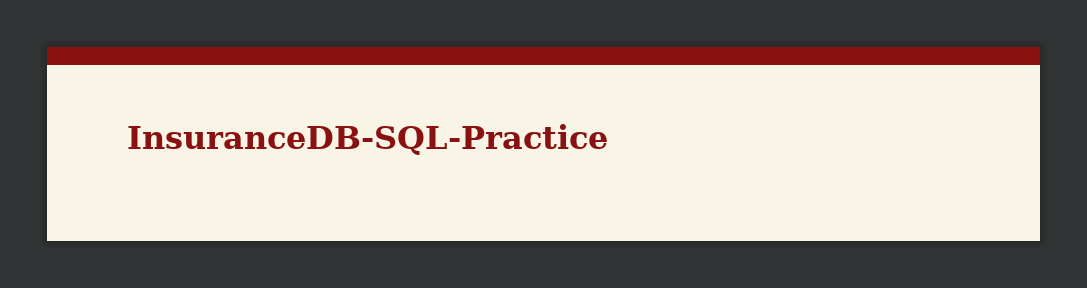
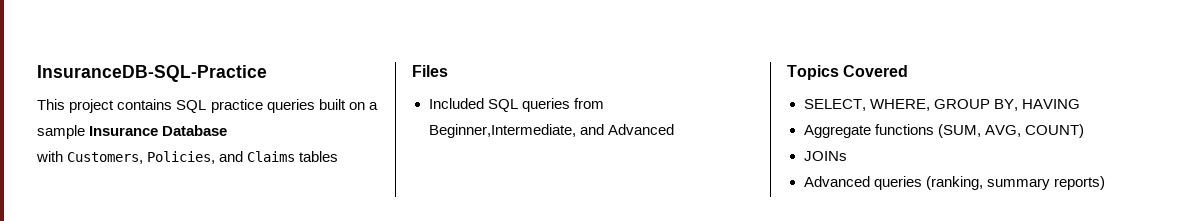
(608, 139) none -> [37,99,378,113] [37,125,228,139] [36,151,339,164] [412,65,448,77] [428,98,604,112] [428,124,674,138] [787,65,909,80] [803,99,1080,111] [803,124,1084,138] [803,151,847,161] [803,176,1105,190] // This project contains SQL practice queries built on a sample Insurance Database // with Customers, Policies, and Claims tables // Files // Included SQL queries from Beginner,Intermediate, and Advanced // Topics Covered // SELECT, WHERE, GROUP BY, HAVING // Aggregate functions (SUM, AVG, COUNT) // JOINs // Advanced queries (ranking, summary reports)

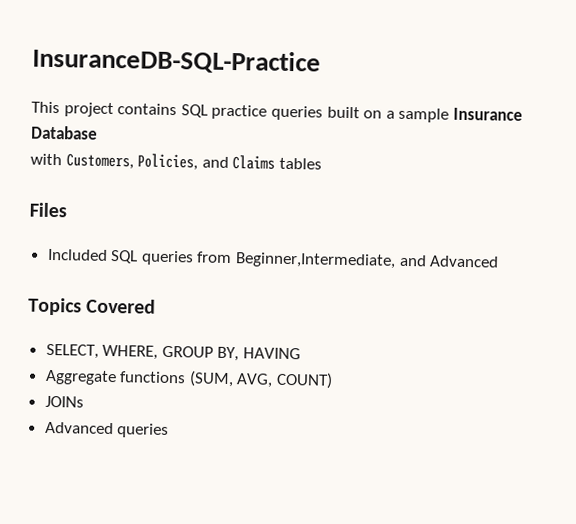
[925,176,1105,190] (ranking, summary reports) -> (170, 431) none

